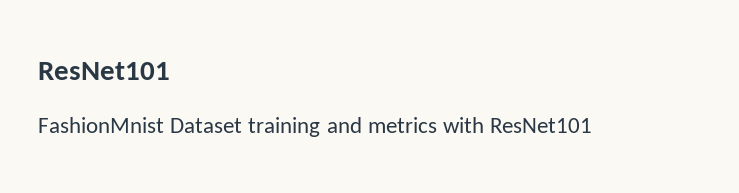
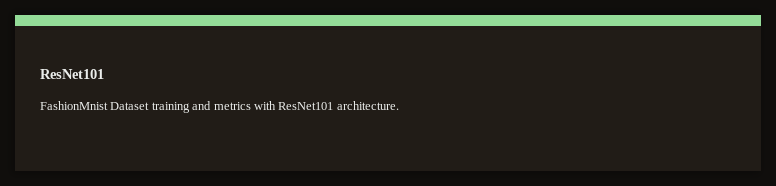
(593, 125) none -> [336,101,399,110] architecture.

